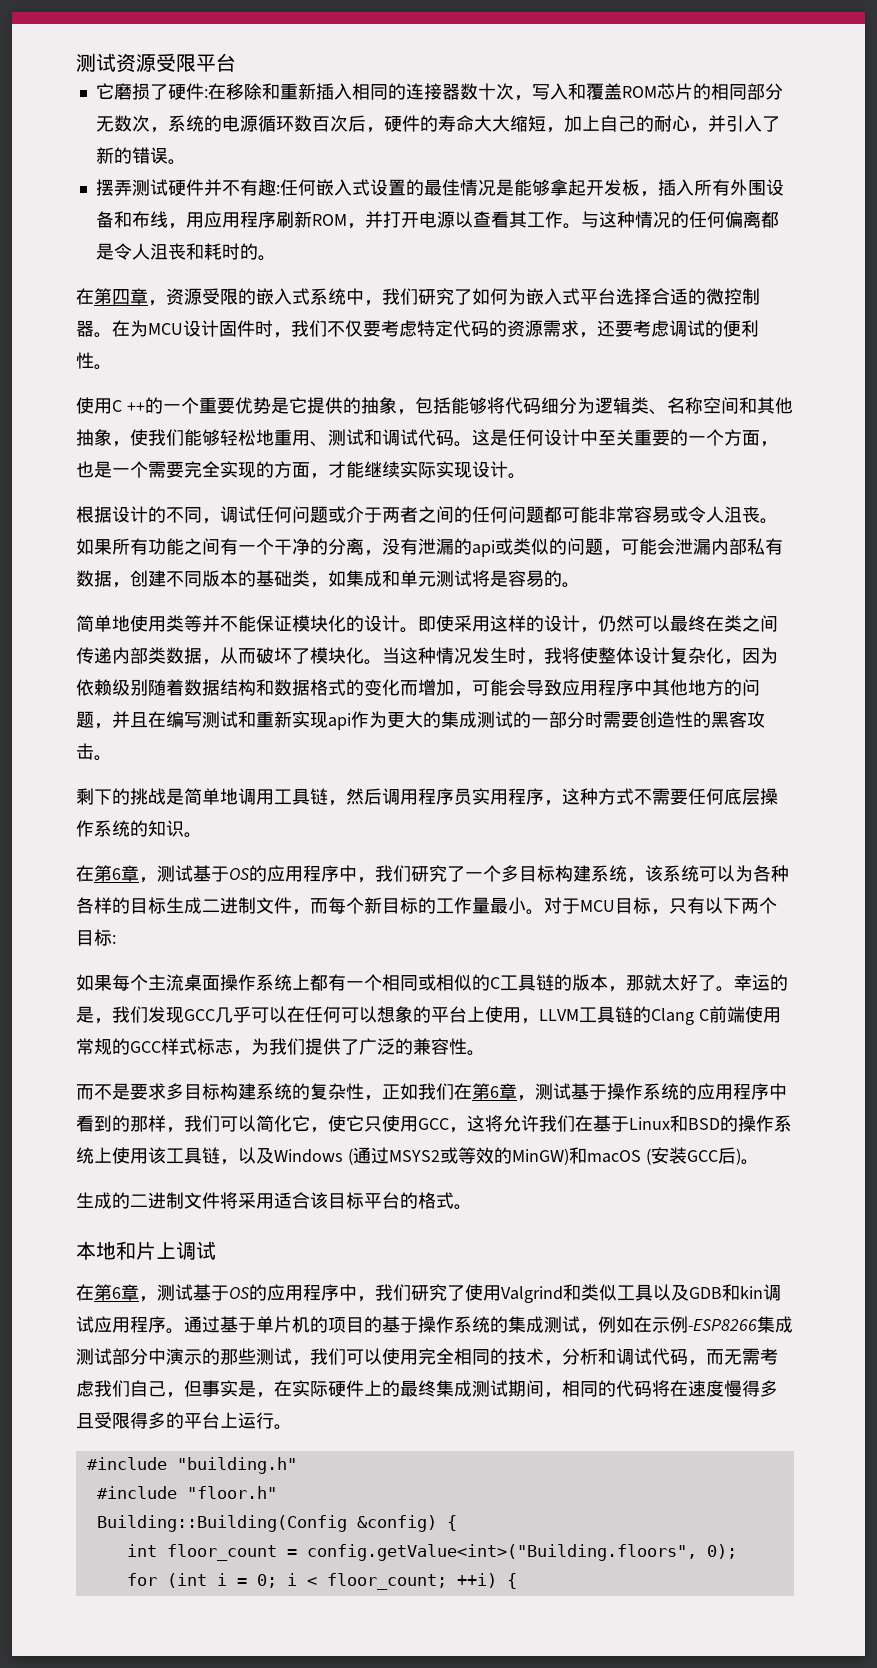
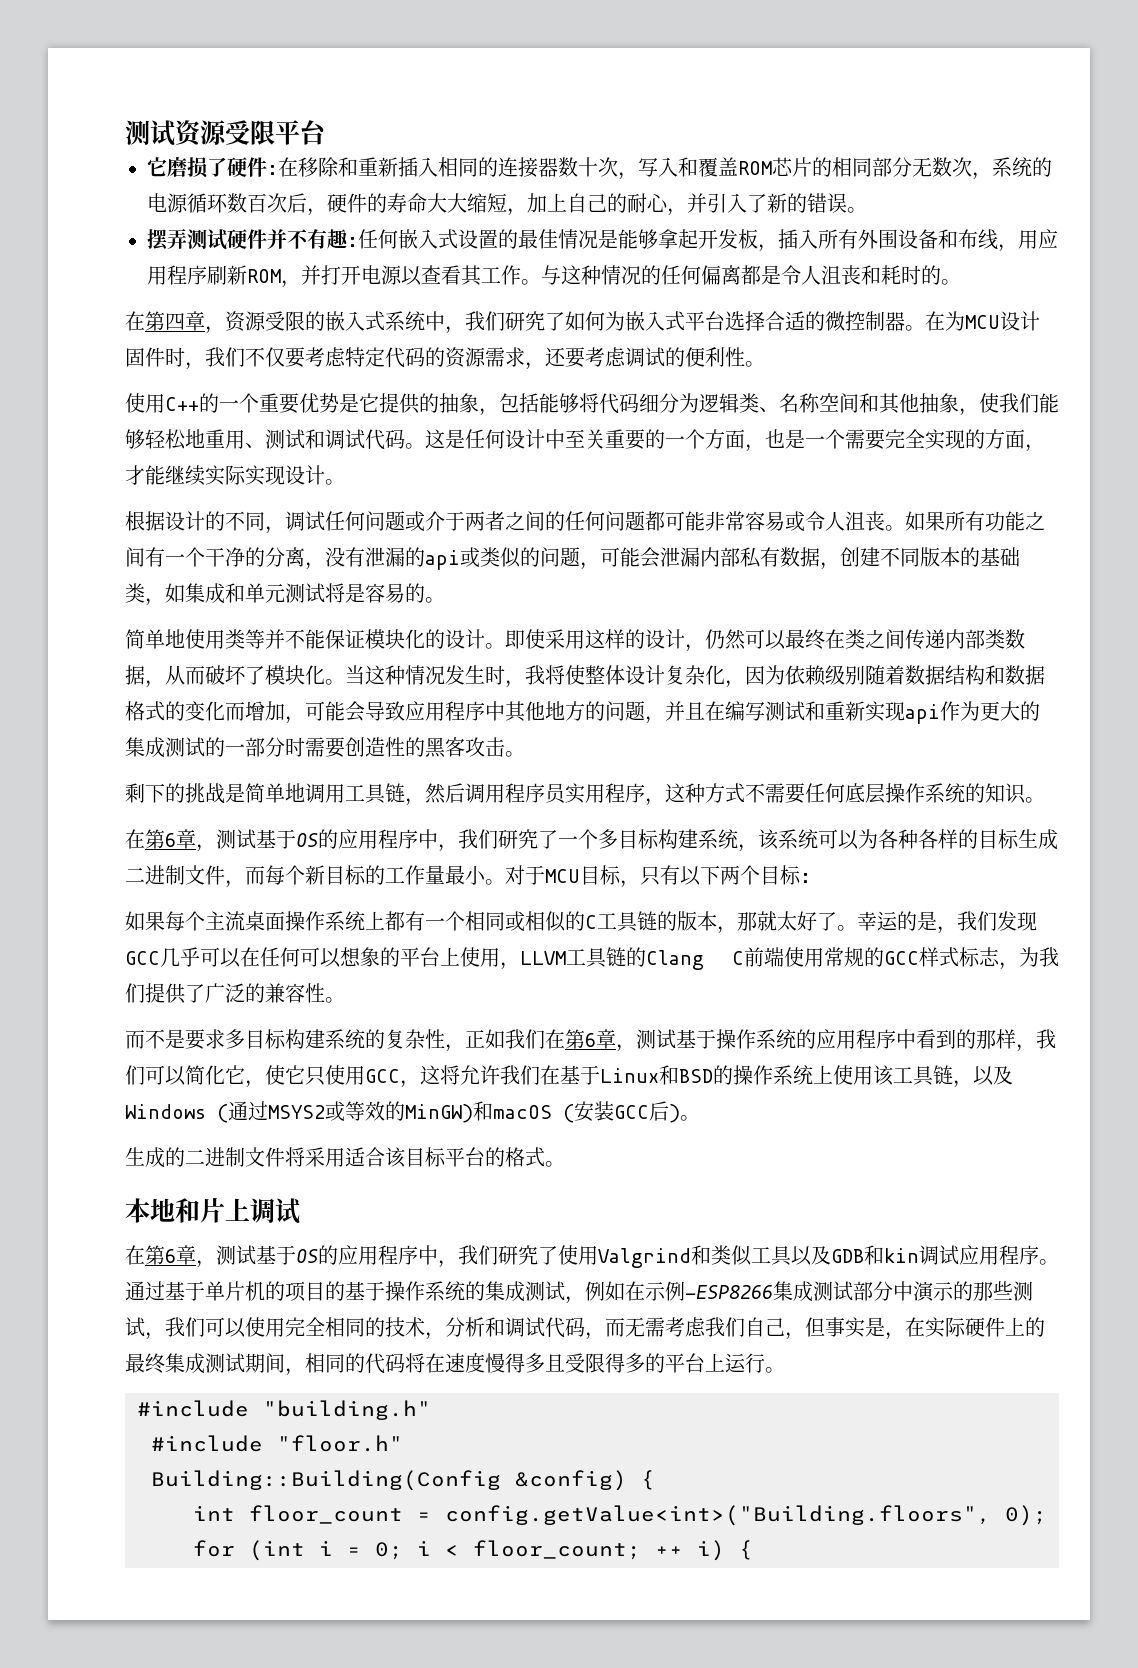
[112,400,145,412] C ++ -> [165,397,199,411] C++
[456,1573,497,1588] ++i) -> [655,1540,725,1561] ++ i)

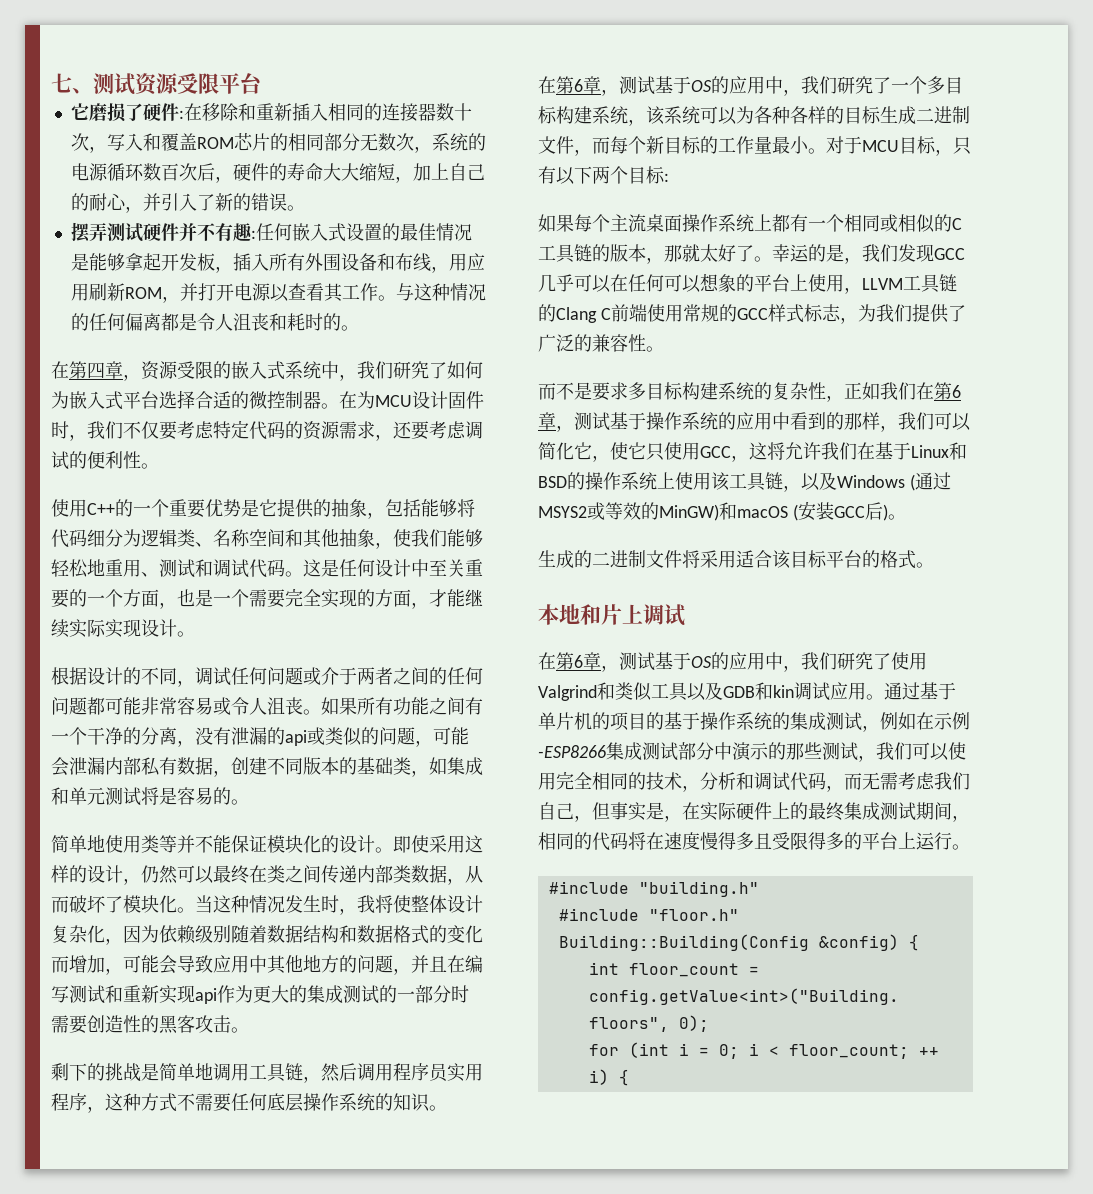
(125, 132) none -> [51,73,93,94] 七、
[167,265,207,285] 程序 -> (89, 292) none
[445,701,485,721] 程序 -> (249, 964) none
[378,829,418,849] 程序 -> (765, 85) none
[856,1029,896,1049] 程序 -> (772, 421) none
[378,1245,418,1265] 程序 -> (765, 661) none
[999,1245,1039,1265] 程序 -> (866, 691) none

